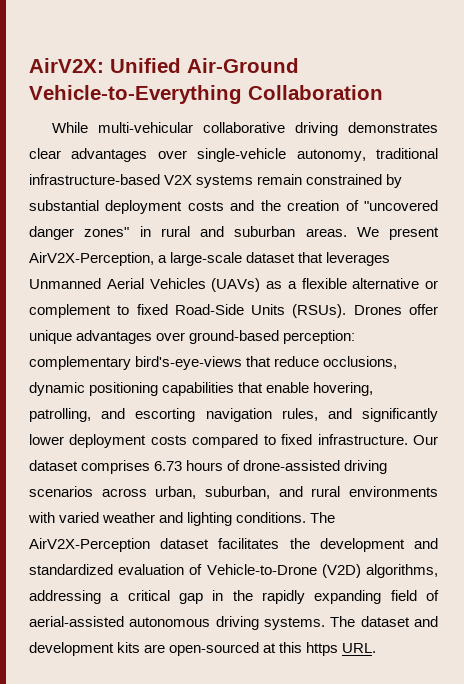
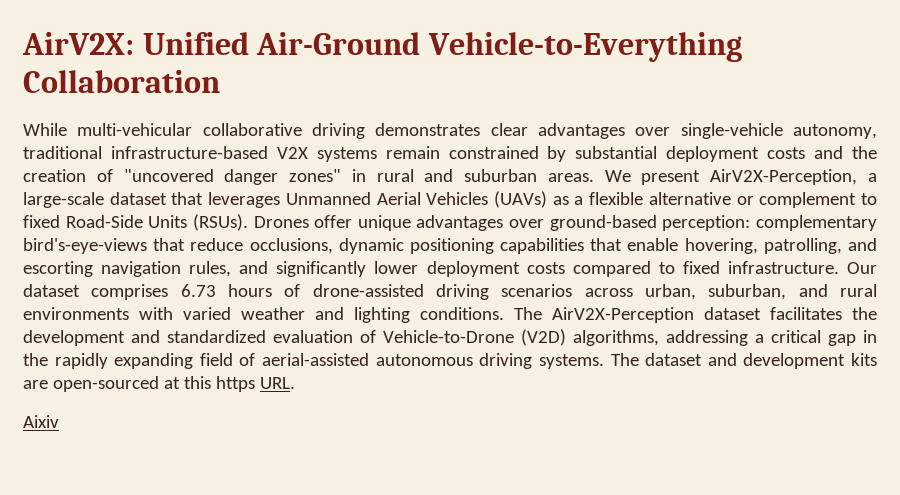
(377, 648) none -> [23,415,59,428] // Aixiv

